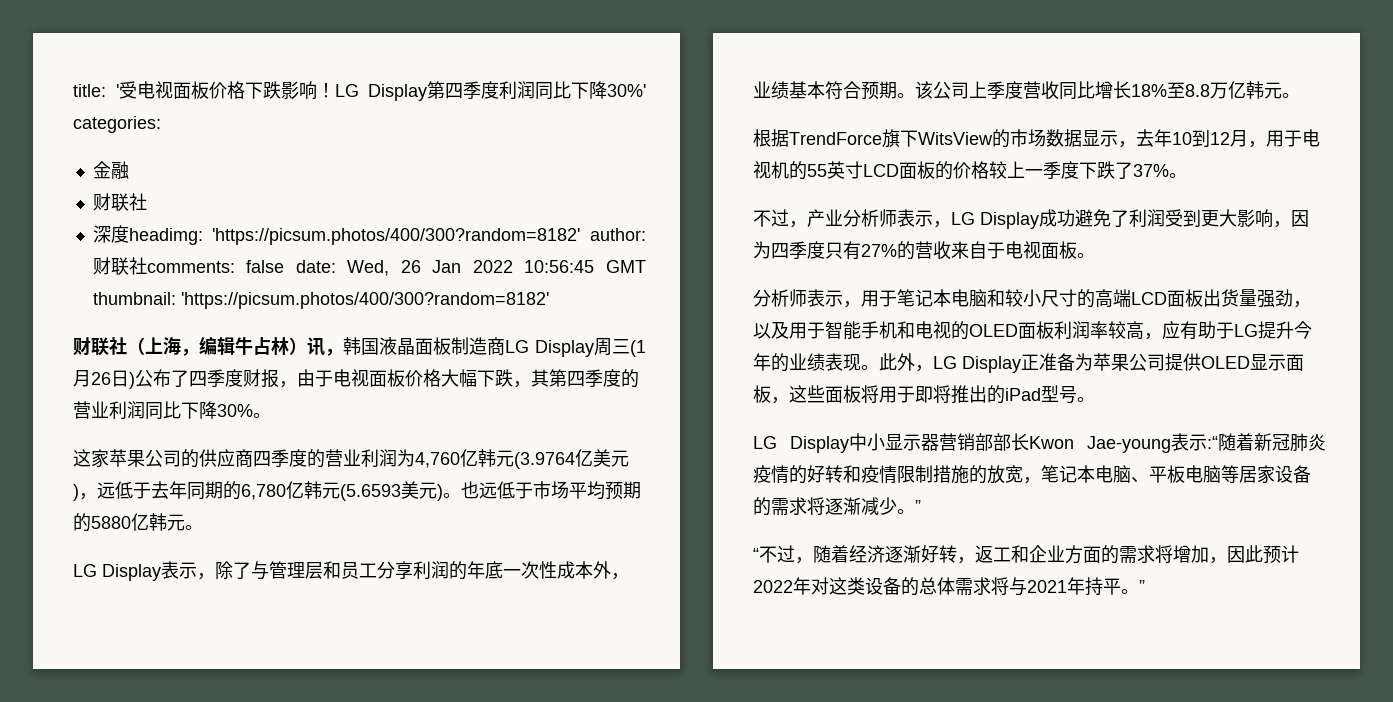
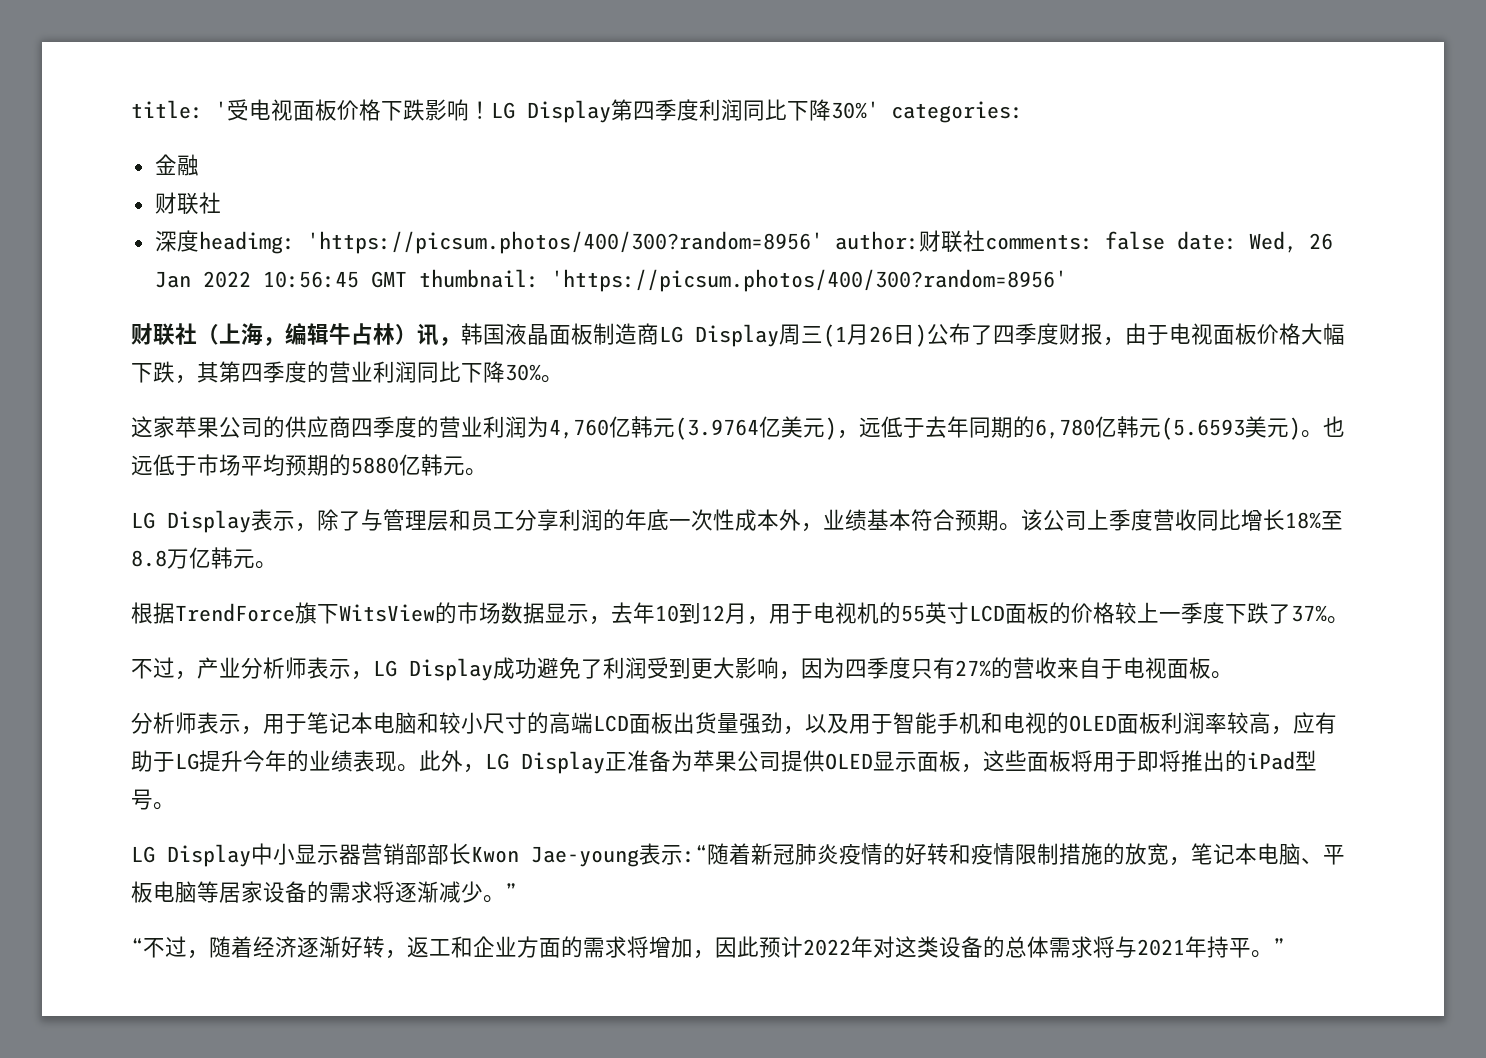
[212,228,581,245] 'https://picsum.photos/400/300?random=8182' -> [306,231,823,254] 'https://picsum.photos/400/300?random=8956'
[180,292,549,309] 'https://picsum.photos/400/300?random=8182' -> [550,269,1067,292] 'https://picsum.photos/400/300?random=8956'

